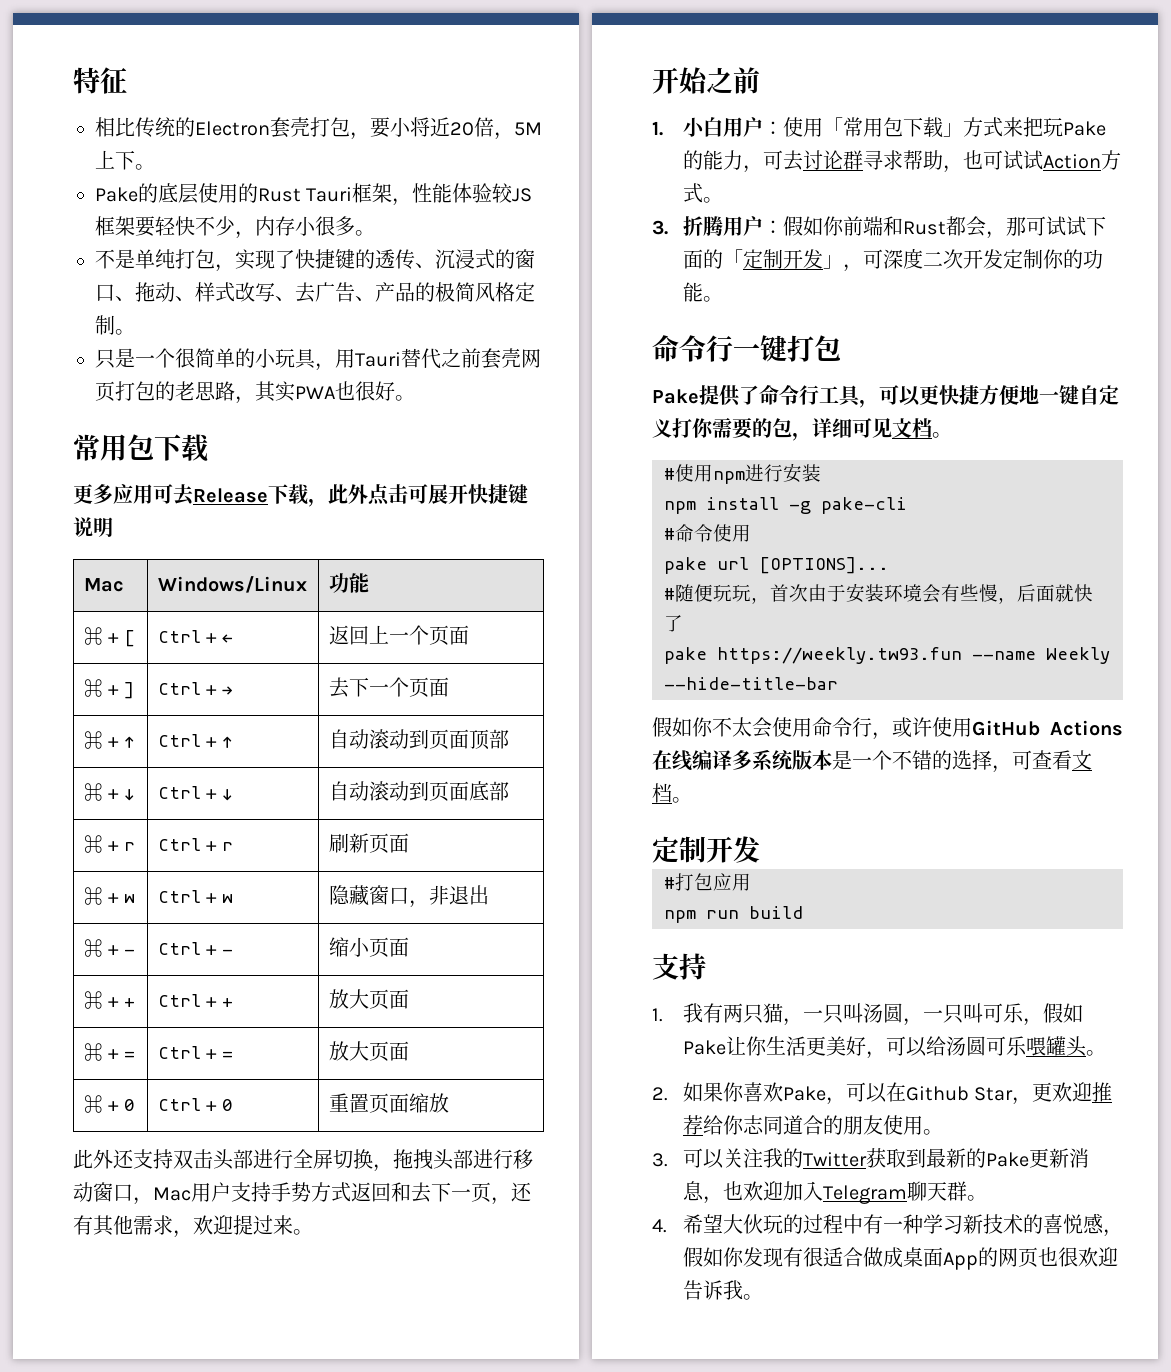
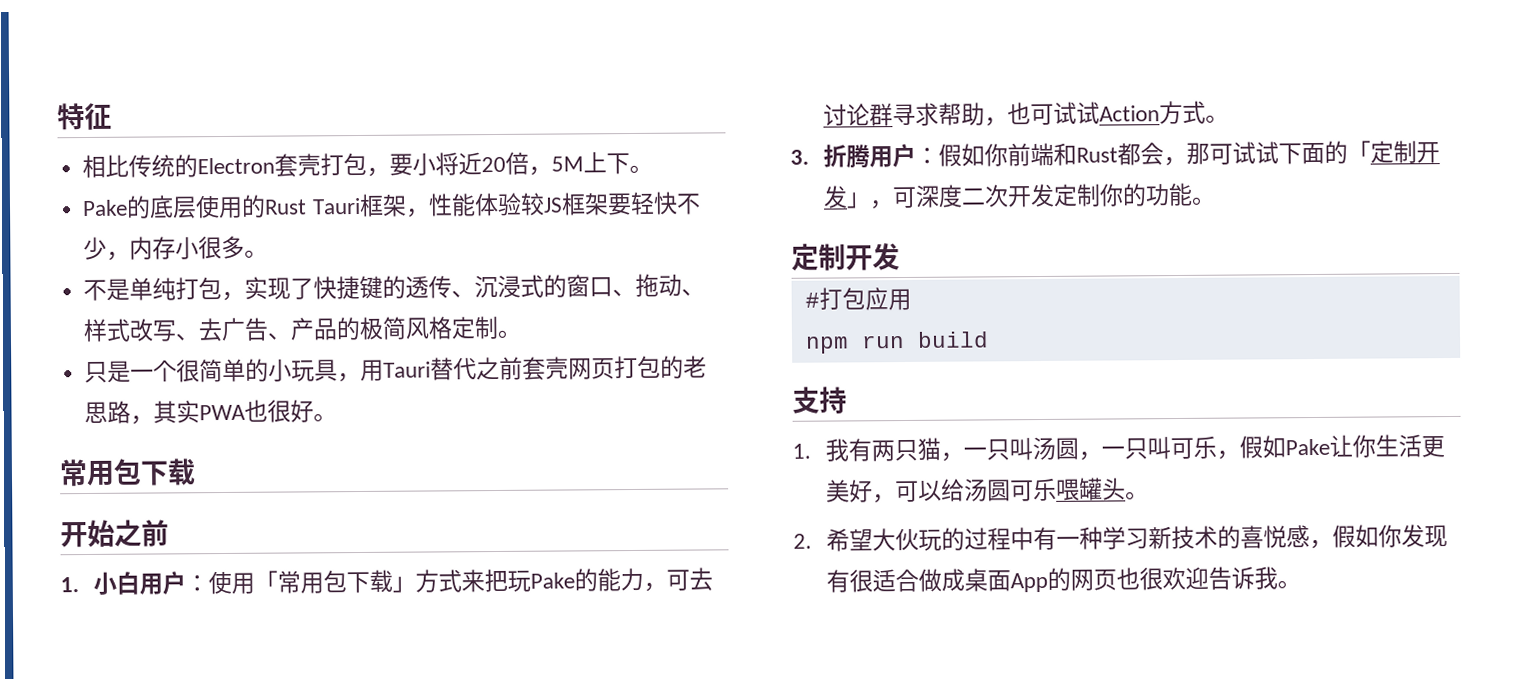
[73,484,528,507] [73,517,113,537] [83,578,124,592] [157,576,307,593] [328,573,369,593] [83,627,136,647] [157,630,234,643] [328,625,469,645] [83,679,135,699] [157,682,234,695] [328,677,449,698] [83,731,135,749] [157,734,233,748] [328,729,509,750] [83,783,135,801] [157,786,233,801] [328,781,509,801] [83,835,136,853] [157,838,234,851] [328,833,409,853] [83,887,136,905] [157,890,234,903] [328,885,489,908] [83,939,136,957] [157,942,234,955] [328,937,409,957] [83,991,136,1009] [157,994,234,1007] [328,989,409,1009] [83,1043,136,1061] [157,1046,234,1059] [328,1041,409,1061] [83,1095,135,1113] [157,1098,233,1111] [328,1093,449,1113] [73,1149,533,1172] [73,1182,532,1205] [73,1215,313,1238] // 更多应用可去Release下载，此外点击可展开快捷键说明 // Mac | Windows/Linux | 功能 // ⌘ + [ | Ctrl + ← | 返回上一个页面 // ⌘ + ] | Ctrl + → | 去下一个页面 // ⌘ + ↑ | Ctrl + ↑ | 自动滚动到页面顶部 // ⌘ + ↓ | Ctrl + ↓ | 自动滚动到页面底部 // ⌘ + r | Ctrl + r | 刷新页面 // ⌘ + w | Ctrl + w | 隐藏窗口，非退出 // ⌘ + - | Ctrl + - | 缩小页面 // ⌘ + + | Ctrl + + | 放大页面 // ⌘ + = | Ctrl + = | 放大页面 // ⌘ + 0 | Ctrl + 0 | 重置页面缩放 // 此外还支持双击头部进行全屏切换，拖拽头部进行移动窗口，Mac用户支持手势方式返回和去下一页，还有其他需求，欢迎提过来。 -> (196, 472) none
[652,335,841,362] [652,384,1119,408] [652,417,952,441] [664,463,821,484] [664,497,907,514] [664,524,751,542] [664,557,889,574] [664,583,1093,604] [664,615,683,632] [664,647,1110,664] [664,677,838,690] [652,717,1123,740] [652,749,1092,773] [652,783,692,803] // 命令行一键打包 // Pake提供了命令行工具，可以更快捷方便地一键自定义打你需要的包，详细可见文档。 // #使用npm进行安装 // npm install -g pake-cli // #命令使用 // pake url [OPTIONS]... // #随便玩玩，首次由于安装环境会有些慢，后面就快了 // pake https://weekly.tw93.fun --name Weekly --hide-title-bar // 假如你不太会使用命令行，或许使用GitHub Actions在线编译多系统版本是一个不错的选择，可查看文档。 -> (1216, 200) none
[682,1082,1113,1105] [682,1115,943,1135] [652,1148,1089,1169] [682,1181,987,1204] [652,1219,667,1233] 如果你喜欢Pake，可以在Github Star，更欢迎推荐给你志同道合的朋友使用。 // 3.可以关注我的Twitter获取到最新的Pake更新消息，也欢迎加入Telegram聊天群。 // 4. -> (812, 541) none

